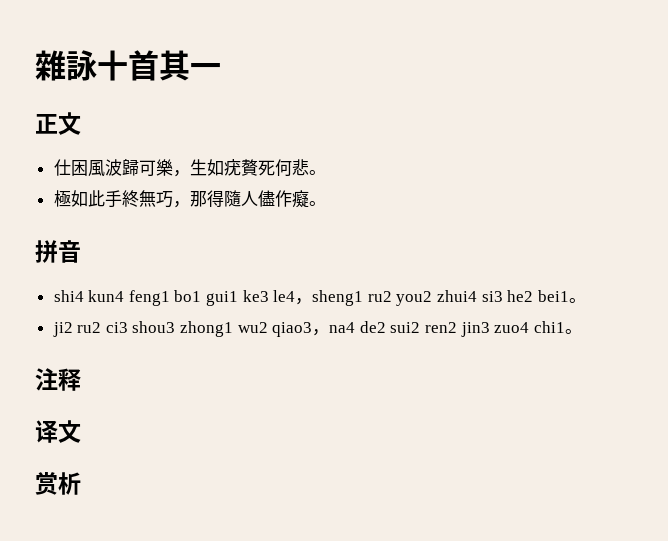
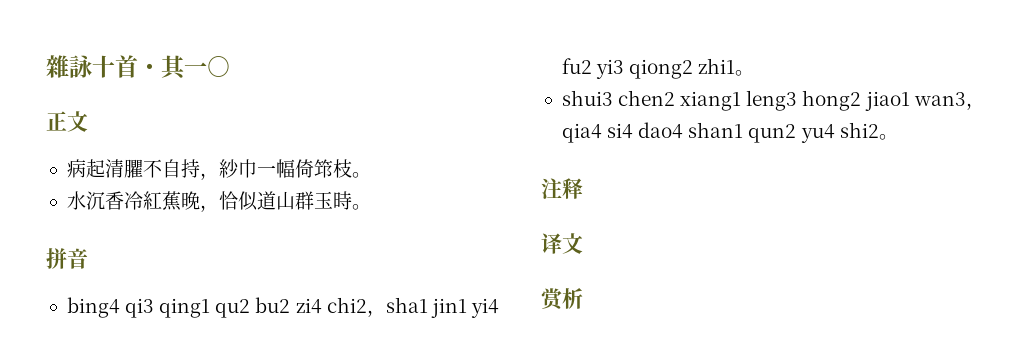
(159, 65) none -> [138,63,161,75] ・
(221, 70) none -> [207,56,230,77] ○
[53,159,326,177] [53,190,326,208] [35,240,81,263] [53,290,586,306] [52,321,565,337] 仕困風波歸可樂，生如疣贅死何悲。 // 極如此手終無巧，那得隨人儘作癡。 // 拼音 // shi4 kun4 feng1 bo1 gui1 ke3 le4，sheng1 ru2 you2 zhui4 si3 he2 bei1。 // ji2 ru2 ci3 shou3 zhong1 wu2 qiao3，na4 de2 sui2 ren2 jin3 zuo4 chi1 -> [66,159,371,180] [66,191,371,212] [46,248,88,269] [66,297,499,318] [561,58,755,79] [561,90,985,111] [561,122,879,143] 病起清臞不自持，紗巾一幅倚筇枝。 // 水沉香冷紅蕉晚，恰似道山群玉時。 // 拼音 // bing4 qi3 qing1 qu2 bu2 zi4 chi2，sha1 jin1 yi4 fu2 yi3 qiong2 zhi1。 // shui3 chen2 xiang1 leng3 hong2 jiao1 wan3，qia4 si4 dao4 shan1 qun2 yu4 shi2

